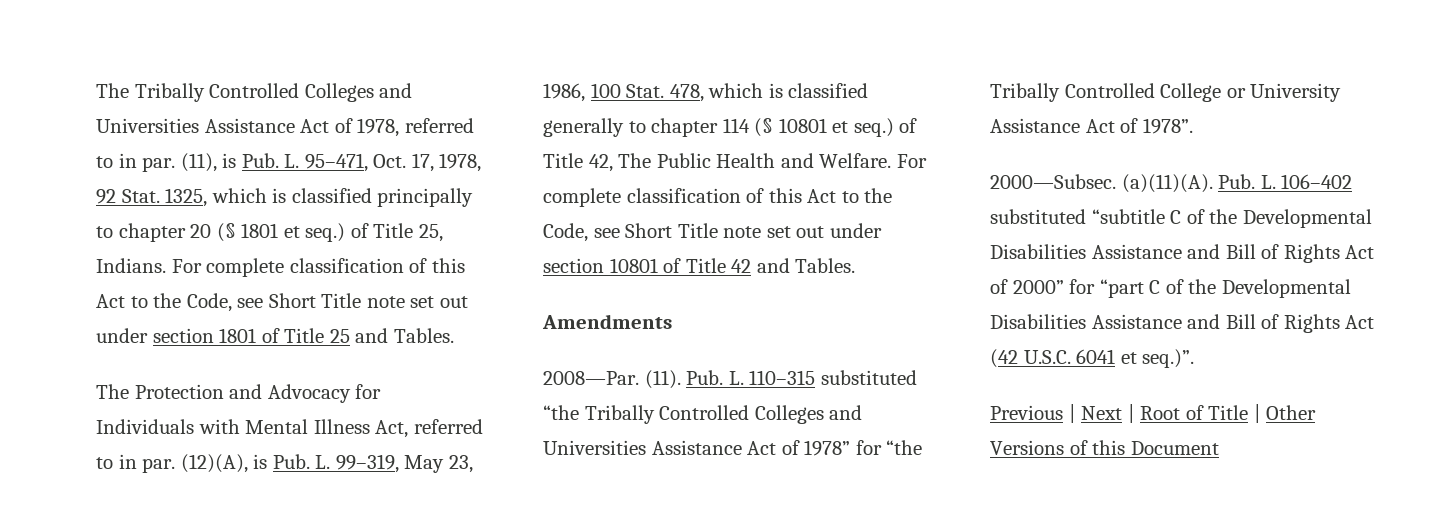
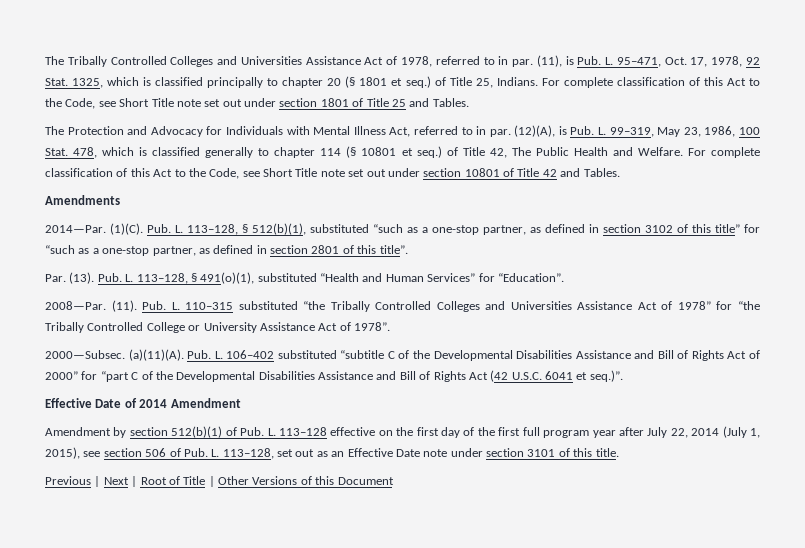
(672, 321) none -> [45,223,760,235] [45,245,408,256] [45,272,564,284] // 2014—Par. (1)(C). Pub. L. 113–128, § 512(b)(1), substituted “such as a one-stop partner, as defined in section 3102 of this title” for “such as a one-stop partner, as defined in section 2801 of this title”. // Par. (13). Pub. L. 113–128, § 491(o)(1), substituted “Health and Human Services” for “Education”.
(1195, 358) none -> [45,398,241,408] [45,426,760,438] [45,447,619,459] // Effective Date of 2014 Amendment // Amendment by section 512(b)(1) of Pub. L. 113–128 effective on the first day of the first full program year after July 22, 2014 (July 1, 2015), see section 506 of Pub. L. 113–128, set out as an Effective Date note under section 3101 of this title.

